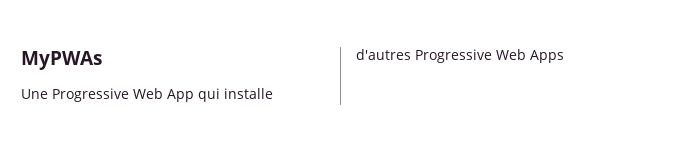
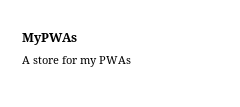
[21,88,273,102] [356,49,564,63] Une Progressive Web App qui installe d'autres Progressive Web Apps -> [22,56,131,67] A store for my PWAs

